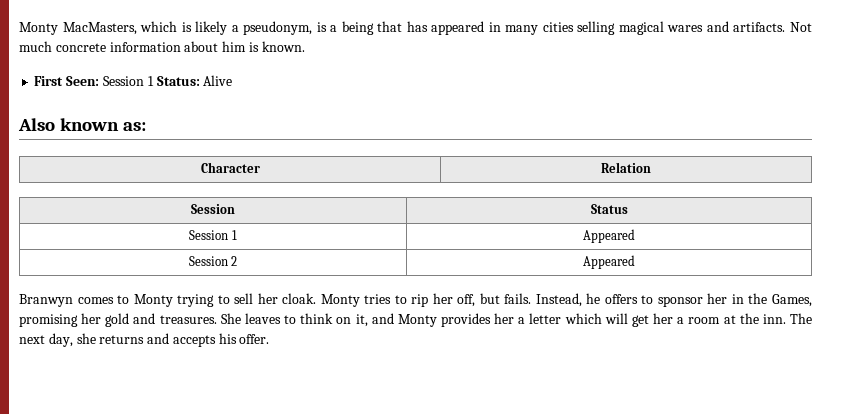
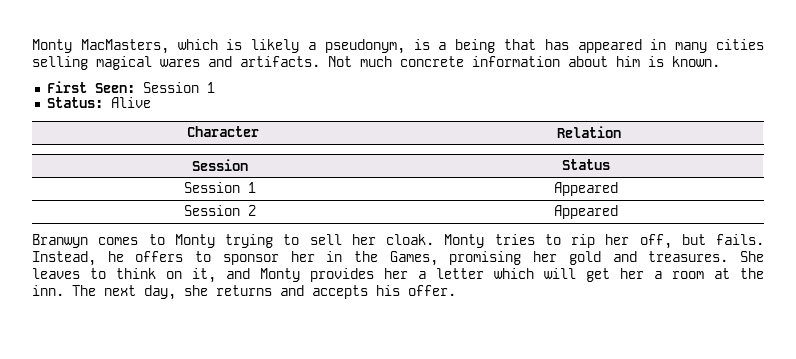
(154, 81) none -> (215, 87) //
[18,118,147,131] // Also known as: -> (151, 102) none

